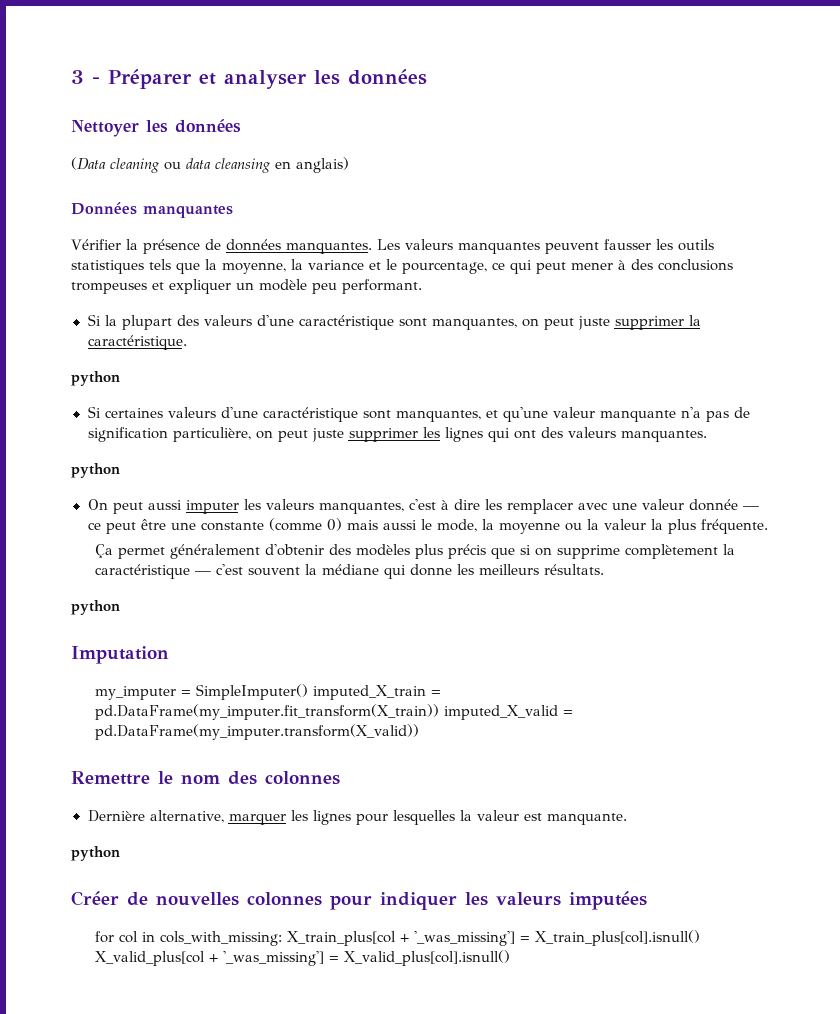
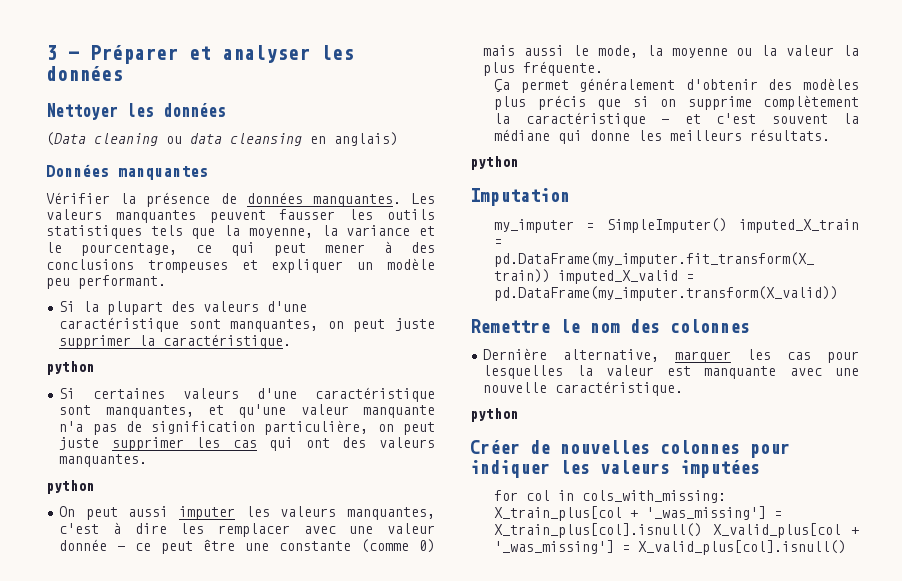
[444,427,483,442] lignes -> [232,440,257,448] cas
(212, 573) none -> [684,114,701,124] et
[312,810,351,825] lignes -> [787,352,812,360] cas
[546,813,627,825] manquante. -> [704,366,859,379] [483,381,684,396] manquante avec une nouvelle caractéristique.

